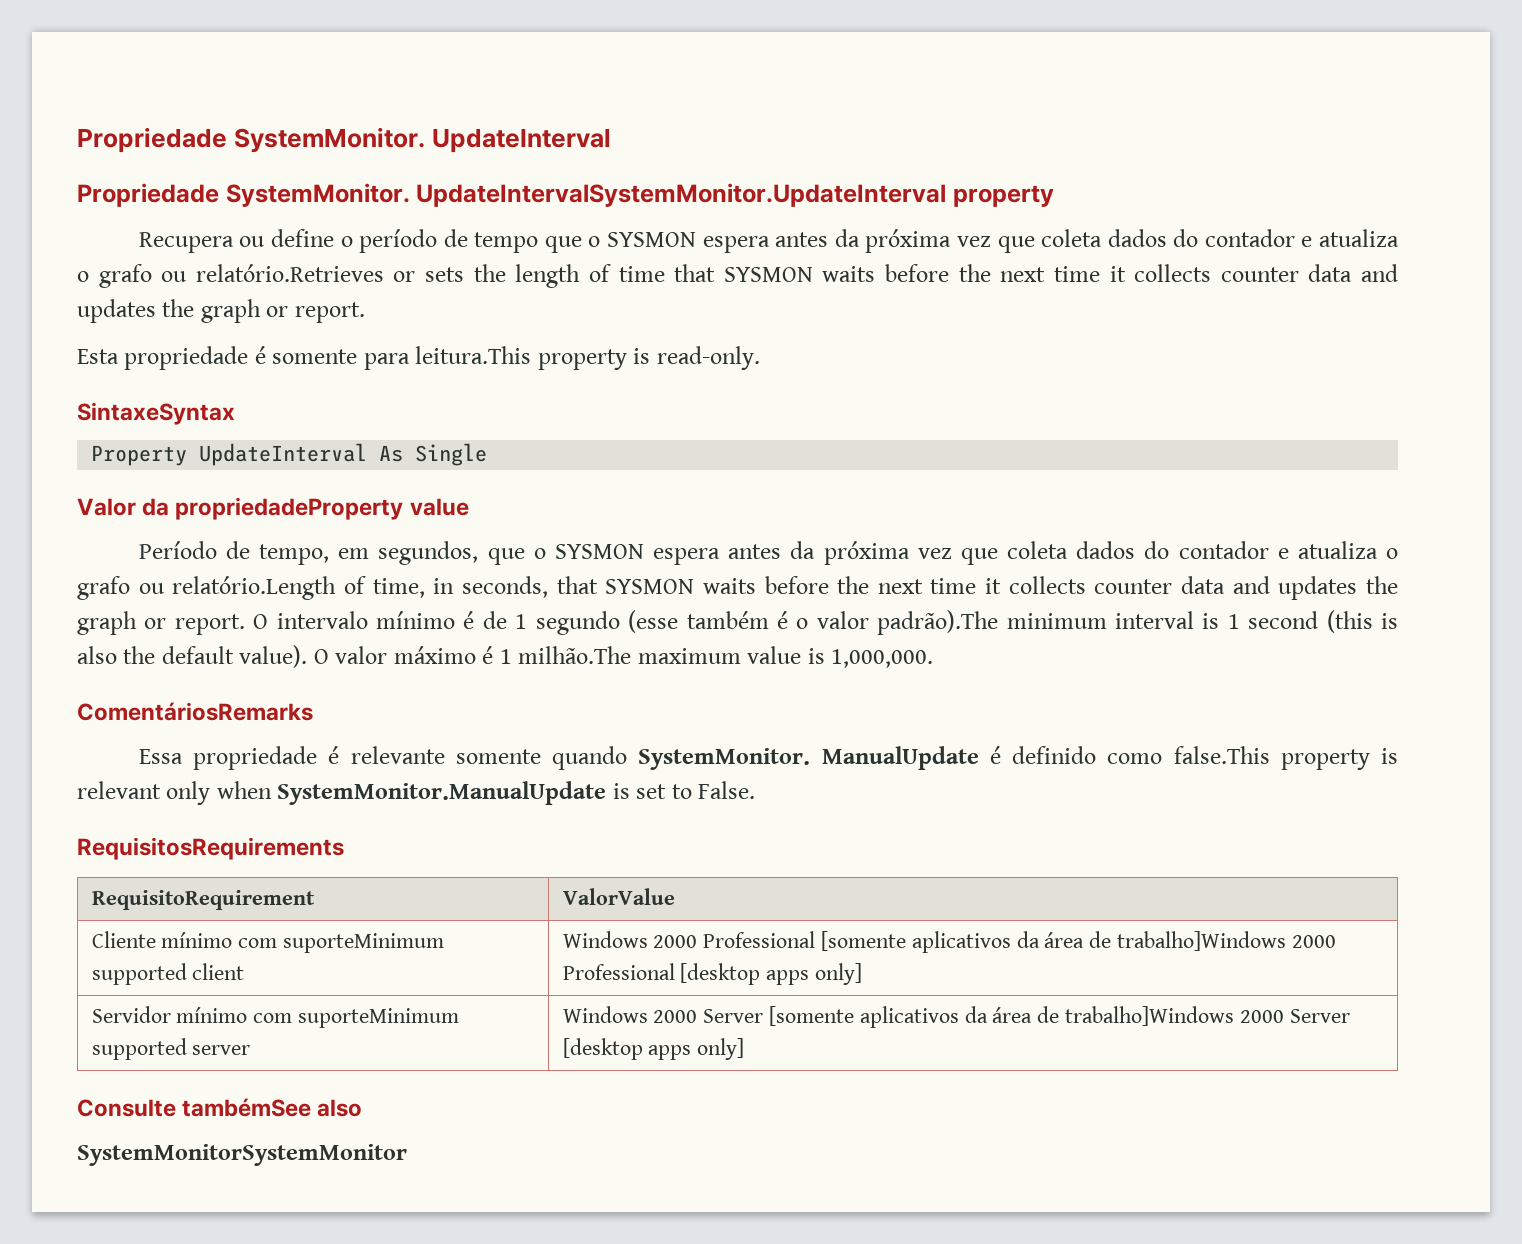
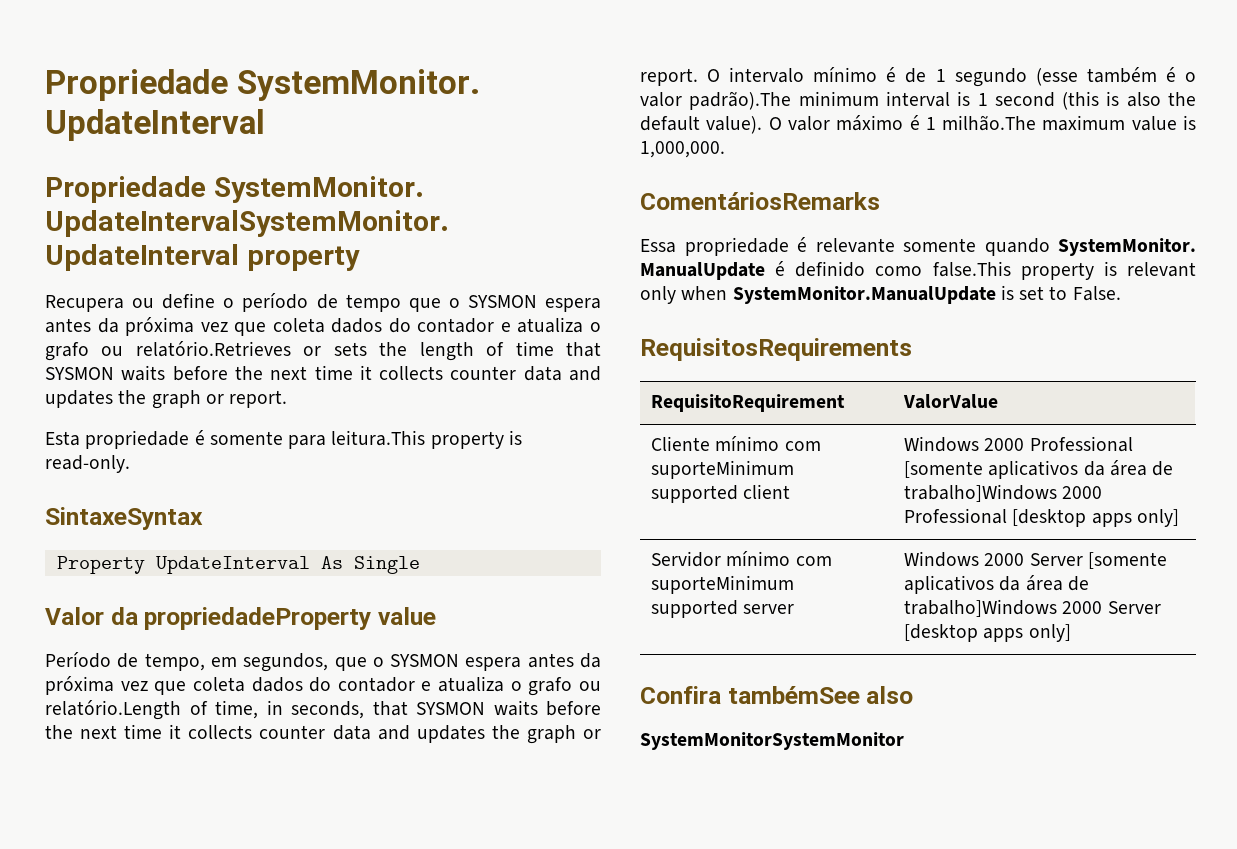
[77,1099,176,1117] Consulte -> [640,686,721,704] Confira

